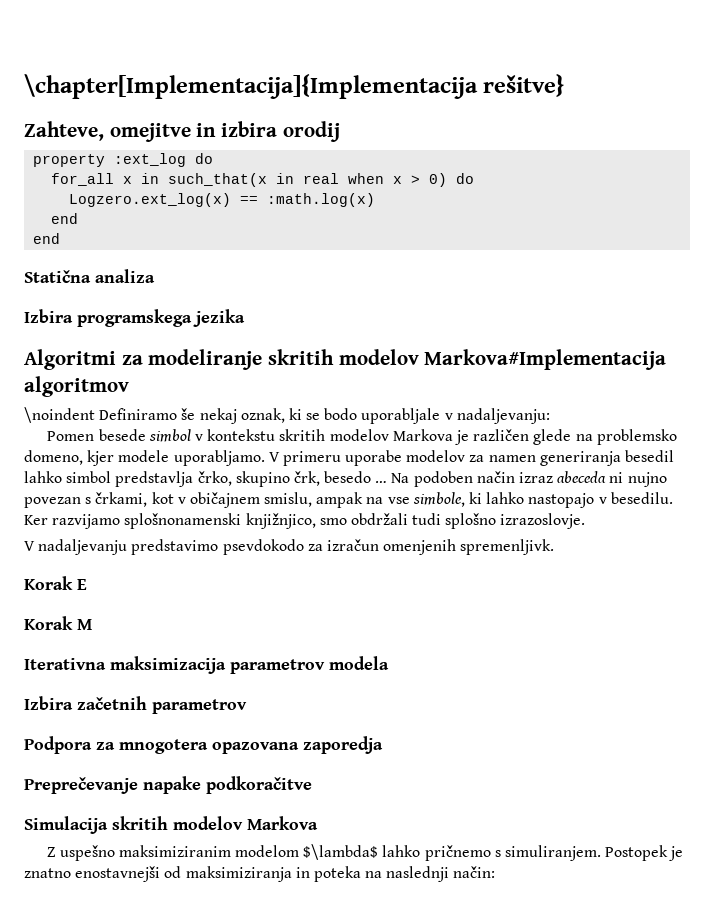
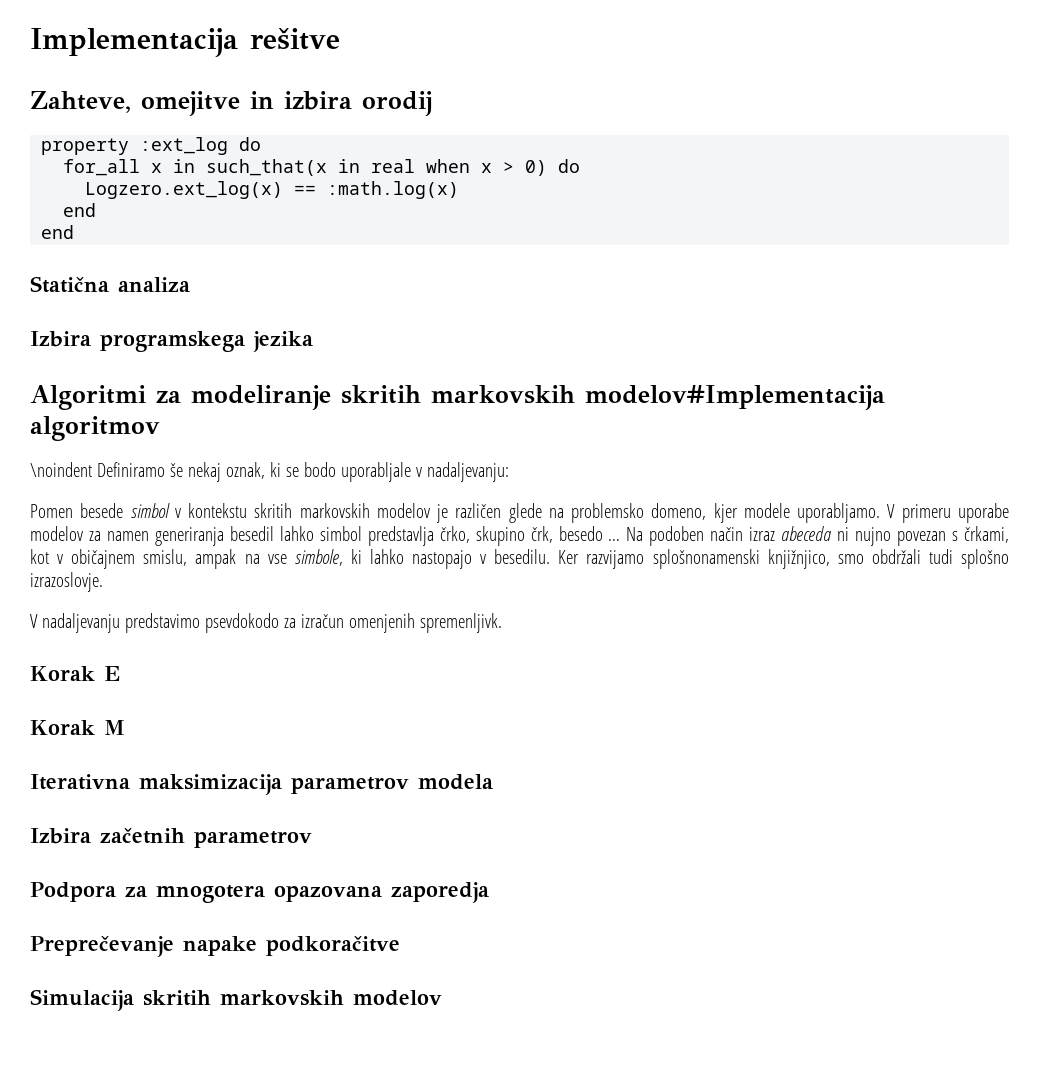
[24,74,566,99] \chapter[Implementacija]{Implementacija rešitve} -> [30,28,340,57] Implementacija rešitve
[338,349,667,370] modelov Markova#Implementacija -> [431,385,885,410] markovskih modelov#Implementacija
[329,429,453,441] modelov Markova -> [299,503,430,518] markovskih modelov
[173,816,318,830] [47,844,684,861] [24,866,496,882] modelov Markova // Z uspešno maksimiziranim modelom $\lambda$ lahko pričnemo s simuliranjem. Postopek je znatno enostavnejši od maksimiziranja in poteka na naslednji način: -> [220,990,442,1006] markovskih modelov

